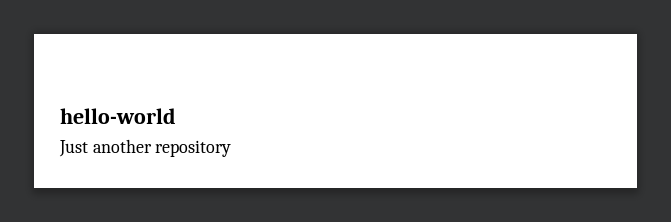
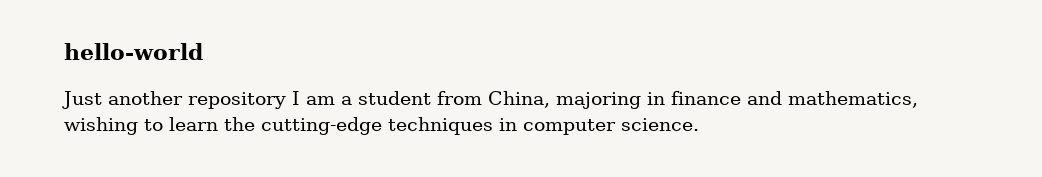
(232, 148) none -> [292,91,918,109] [64,117,699,135] I am a student from China, majoring in finance and mathematics, wishing to learn the cutting-edge techniques in computer science.

